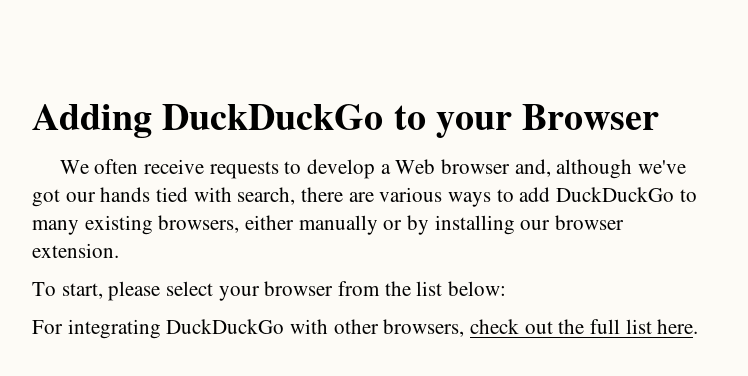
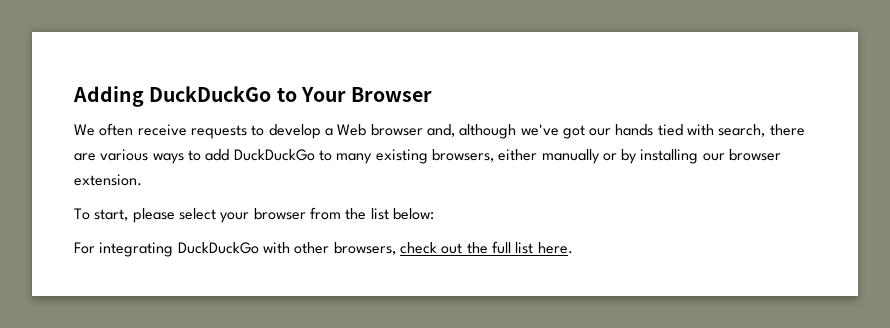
[435,112,512,138] your -> [300,87,346,102] Your

